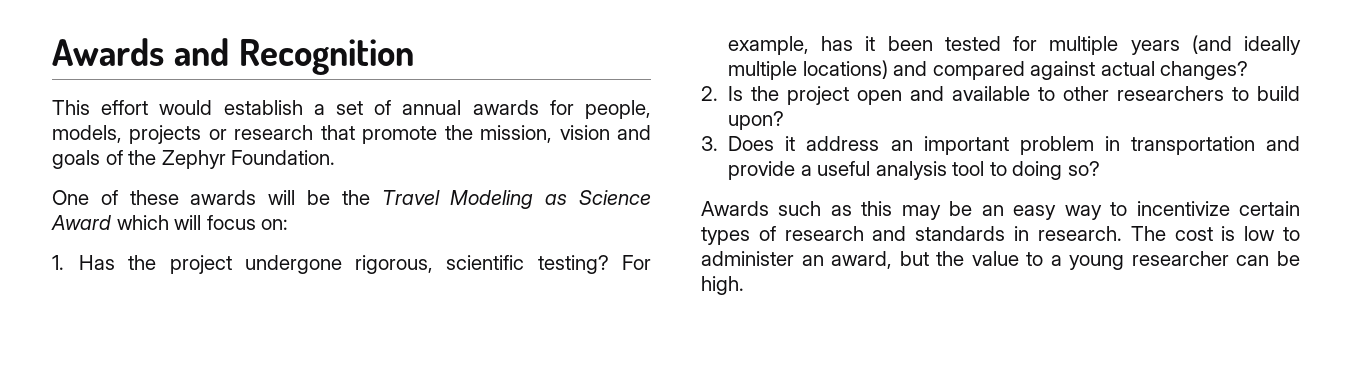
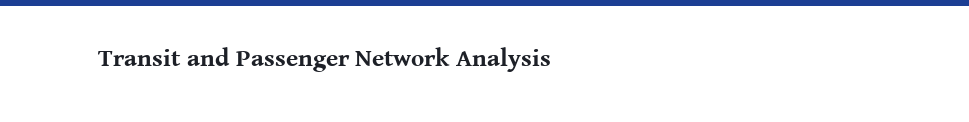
[52,38,414,75] [52,100,651,119] [52,125,652,144] [52,150,336,169] [52,190,651,209] [51,215,289,230] [52,255,652,274] [727,35,1301,55] [727,60,1249,80] [701,86,1300,105] [728,111,785,130] [701,136,1300,155] [728,161,1100,180] [701,201,1300,220] [701,226,1300,245] [701,251,1300,270] [701,276,744,295] Awards and Recognition // This effort would establish a set of annual awards for people, models, projects or research that promote the mission, vision and goals of the Zephyr Foundation. // One of these awards will be the Travel Modeling as Science Award which will focus on: // 1. Has the project undergone rigorous, scientific testing? For example, has it been tested for multiple years (and ideally multiple locations) and compared against actual changes? // 2. Is the project open and available to other researchers to build upon? // 3. Does it address an important problem in transportation and provide a useful analysis tool to doing so? // Awards such as this may be an easy way to incentivize certain types of research and standards in research. The cost is low to administer an award, but the value to a young researcher can be high. -> [98,47,551,72] Transit and Passenger Network Analysis

